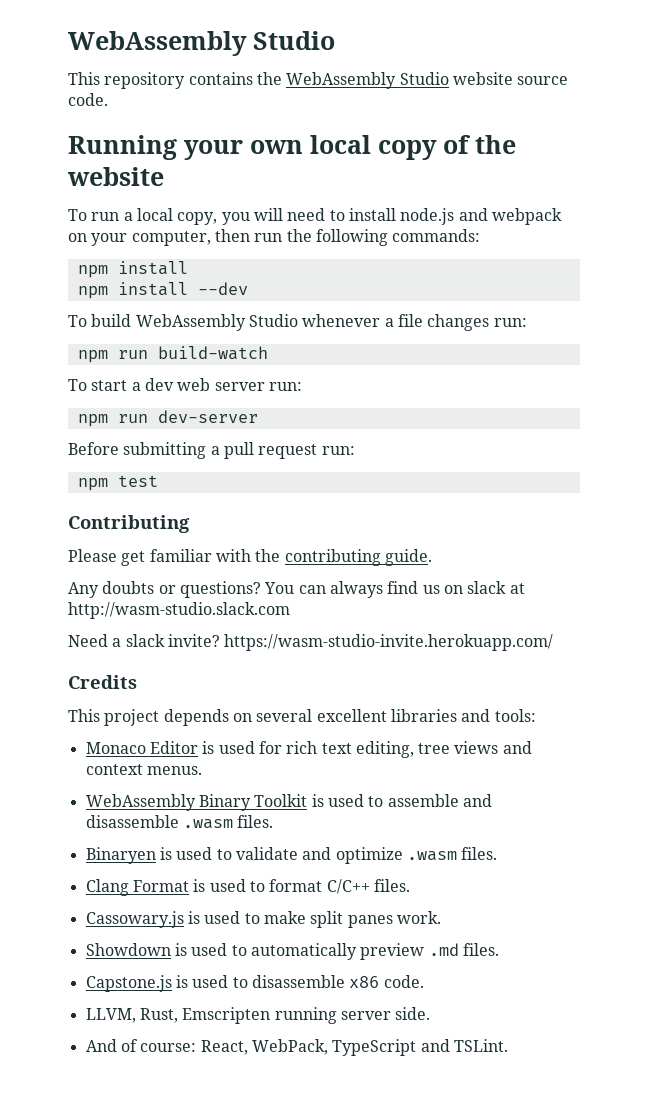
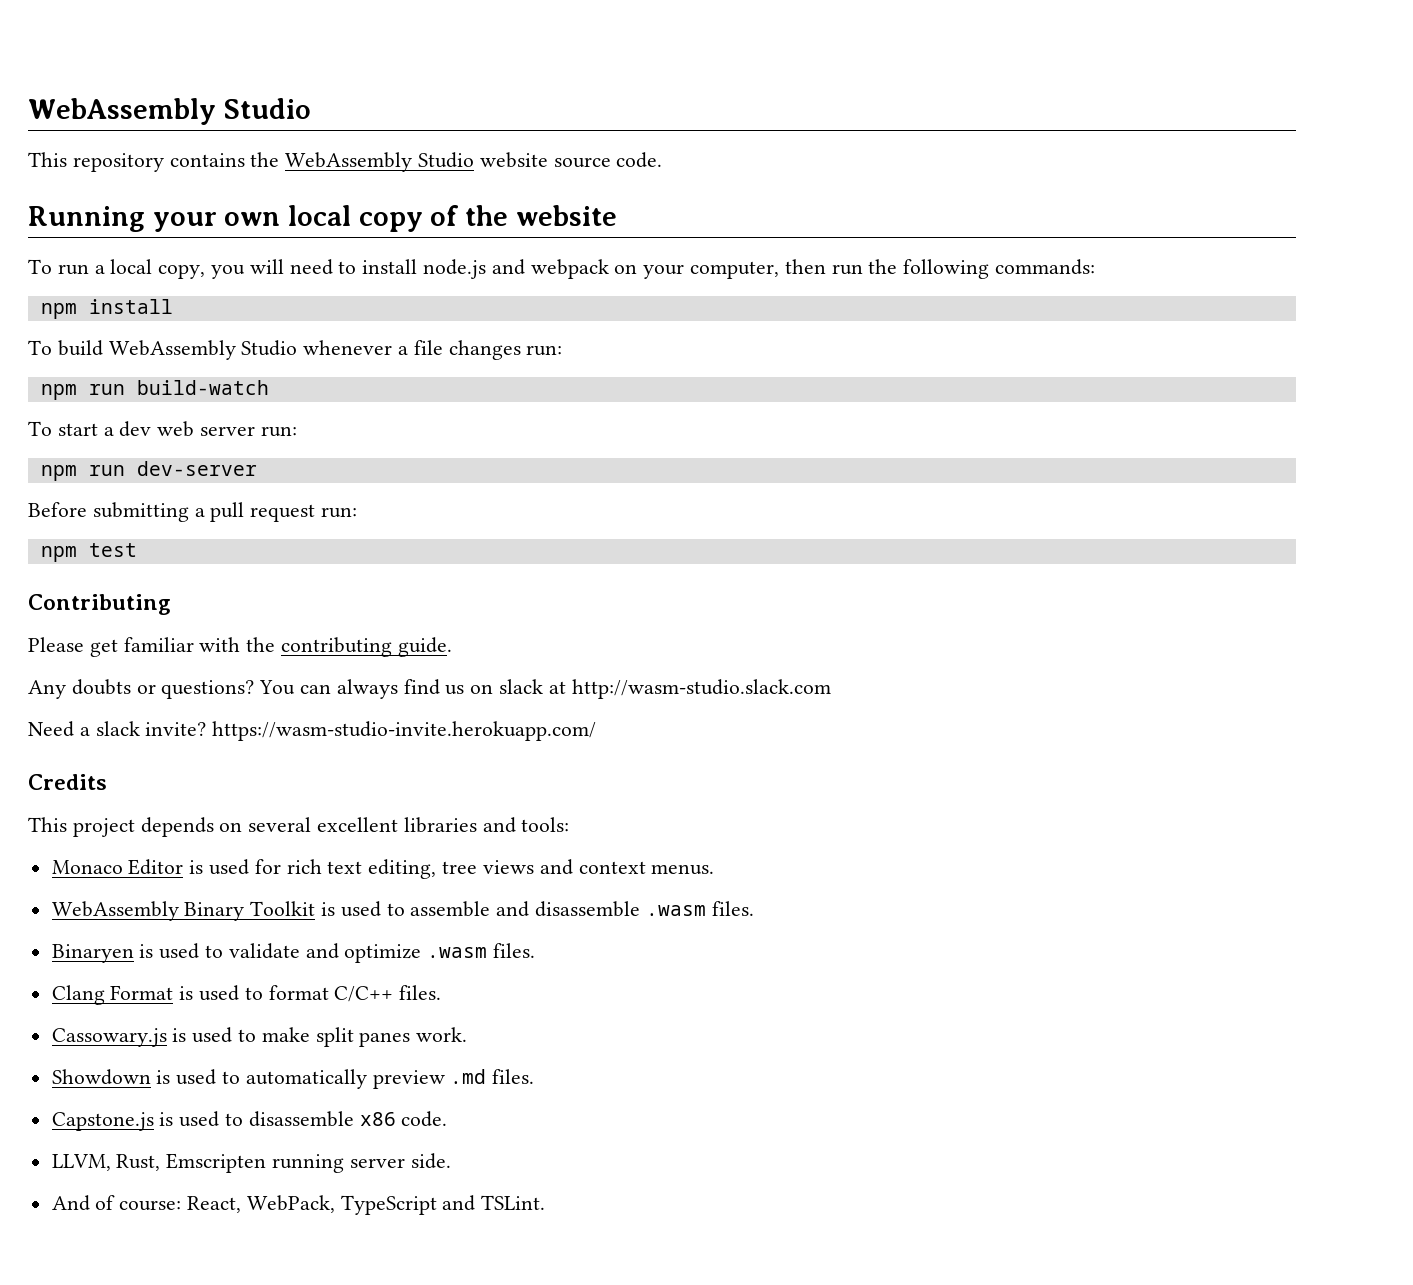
[77,282,248,299] // npm install --dev -> (173, 306) none

